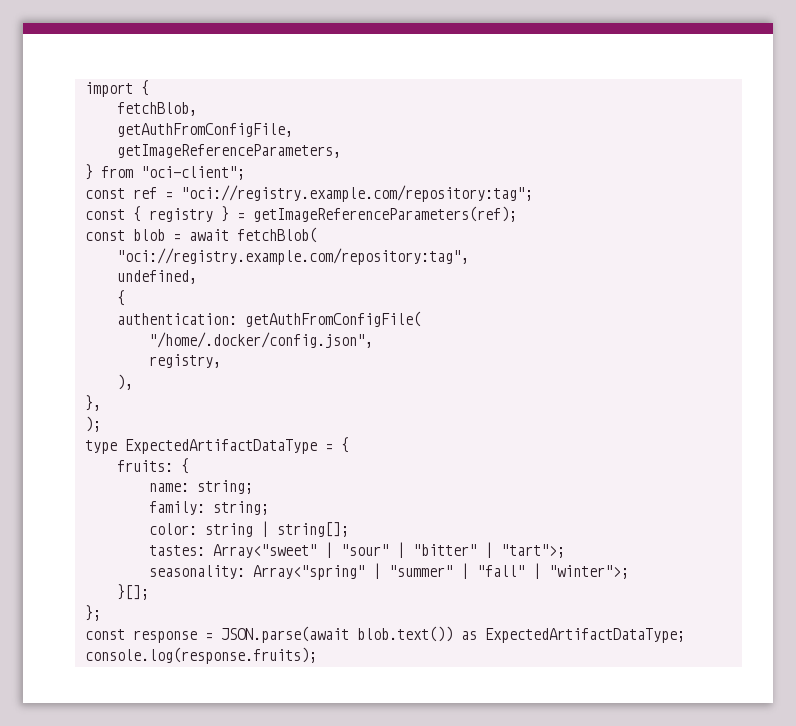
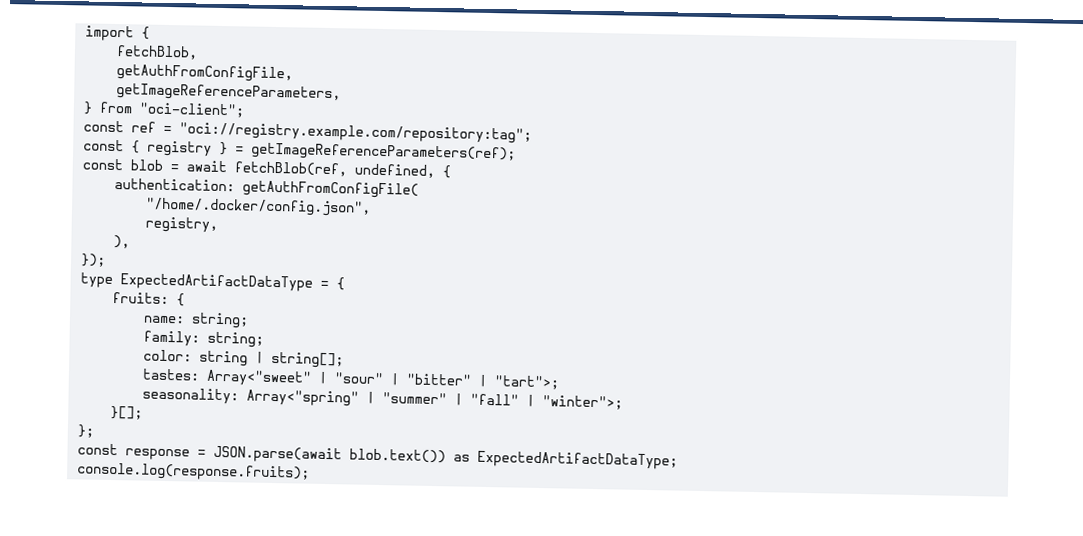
[236,227,317,243] [116,248,469,265] fetchBlob( // "oci://registry.example.com/repository:tag", // -> [233,161,347,177] fetchBlob(ref,
(197, 277) // -> (435, 170) none
[84,395,101,411] [84,416,101,432] }, // ); -> [79,253,106,267] });

